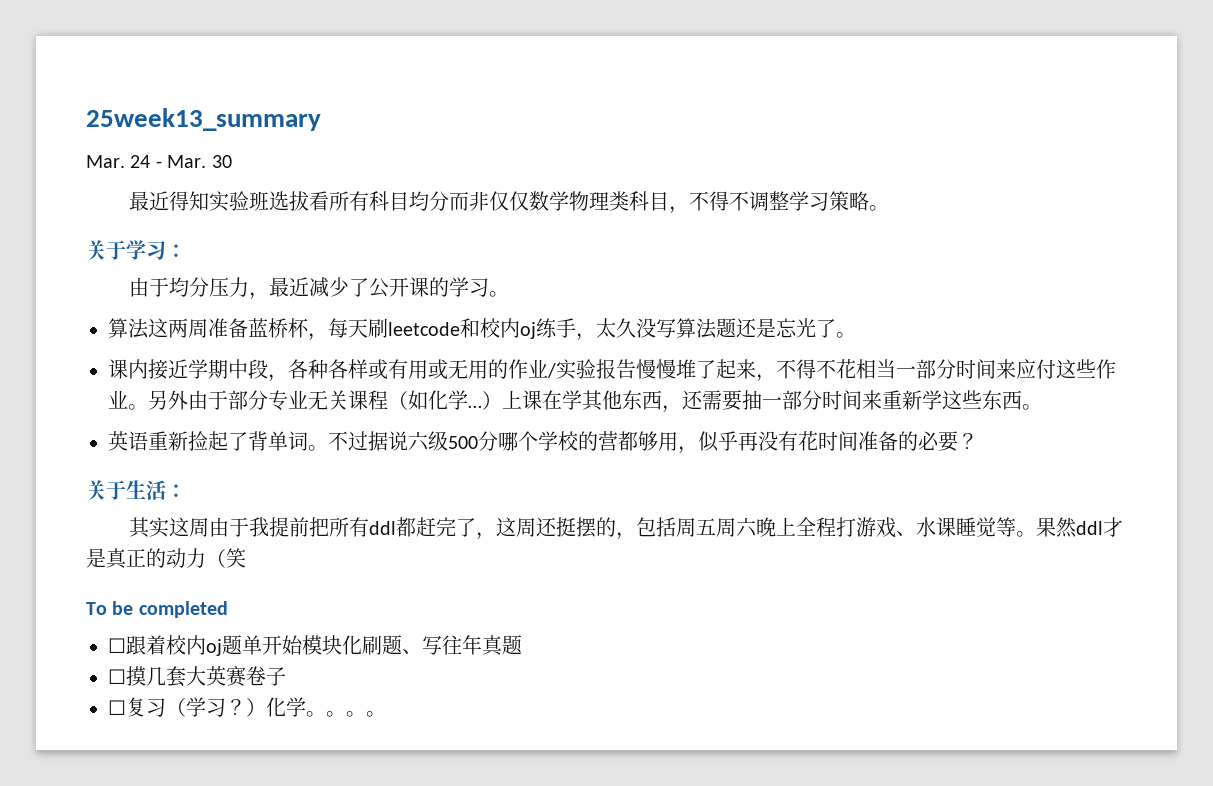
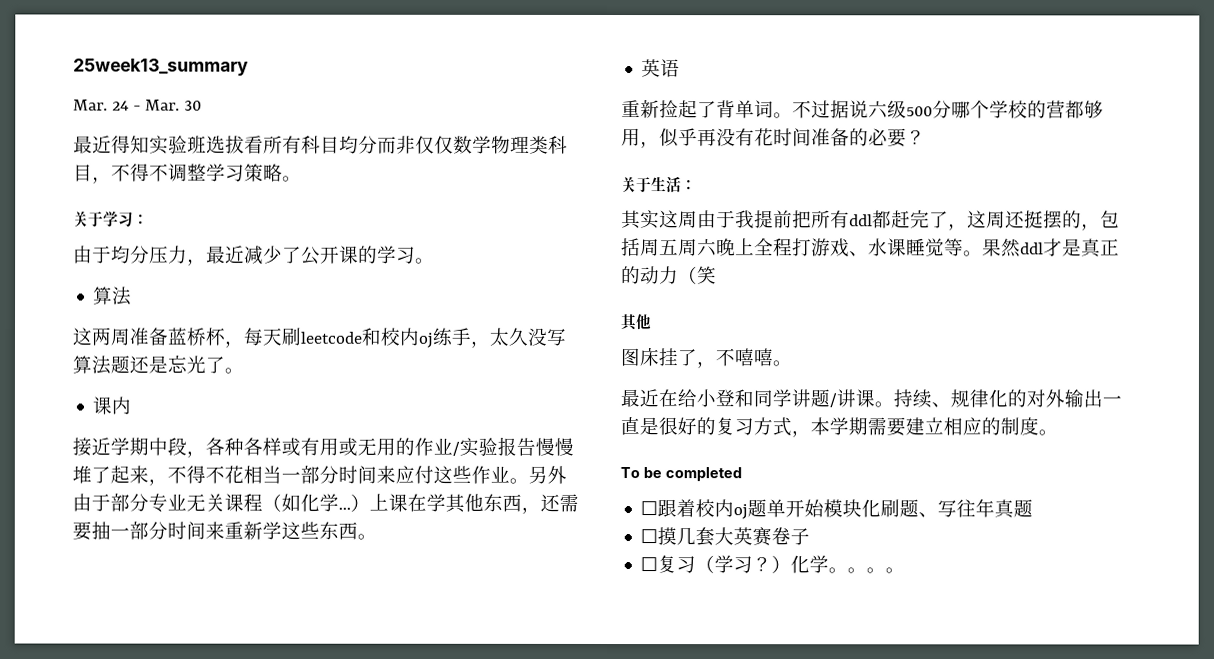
(149, 328) none -> (133, 296) //
(148, 369) none -> (132, 405) //
(148, 441) none -> (681, 68) //
(246, 558) none -> [620,314,652,332] [620,347,792,369] [620,389,1122,409] [620,417,1058,438] // 其他 // 图床挂了，不嘻嘻。 // 最近在给小登和同学讲题/讲课。持续、规律化的对外输出一直是很好的复习方式，本学期需要建立相应的制度。

